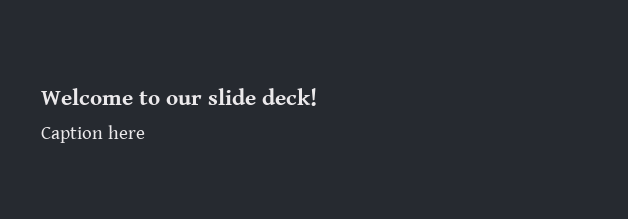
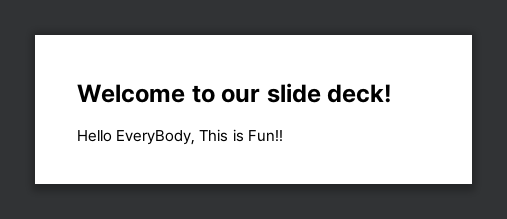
[41,125,145,143] Caption here -> [77,129,283,145] Hello EveryBody, This is Fun!!

